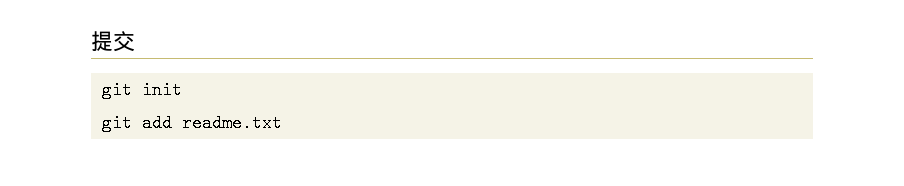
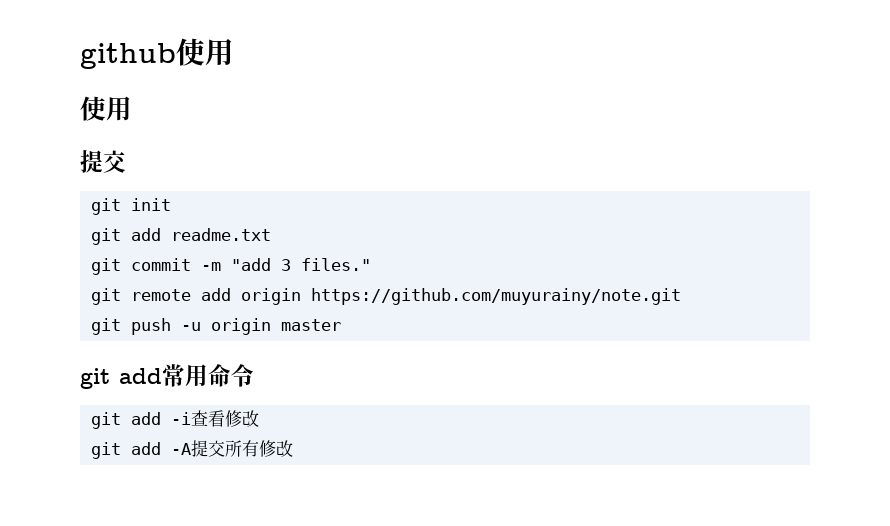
(91, 41) none -> [80,38,234,69] [80,96,132,121] github使用 // 使用 //
(283, 123) none -> [90,258,371,275] [90,288,681,305] [90,318,341,335] [80,364,254,389] [90,410,259,429] [90,440,293,459] // git commit -m "add 3 files." // git remote add origin https://github.com/muyurainy/note.git // git push -u origin master // git add常用命令 // git add -i查看修改 // git add -A提交所有修改

